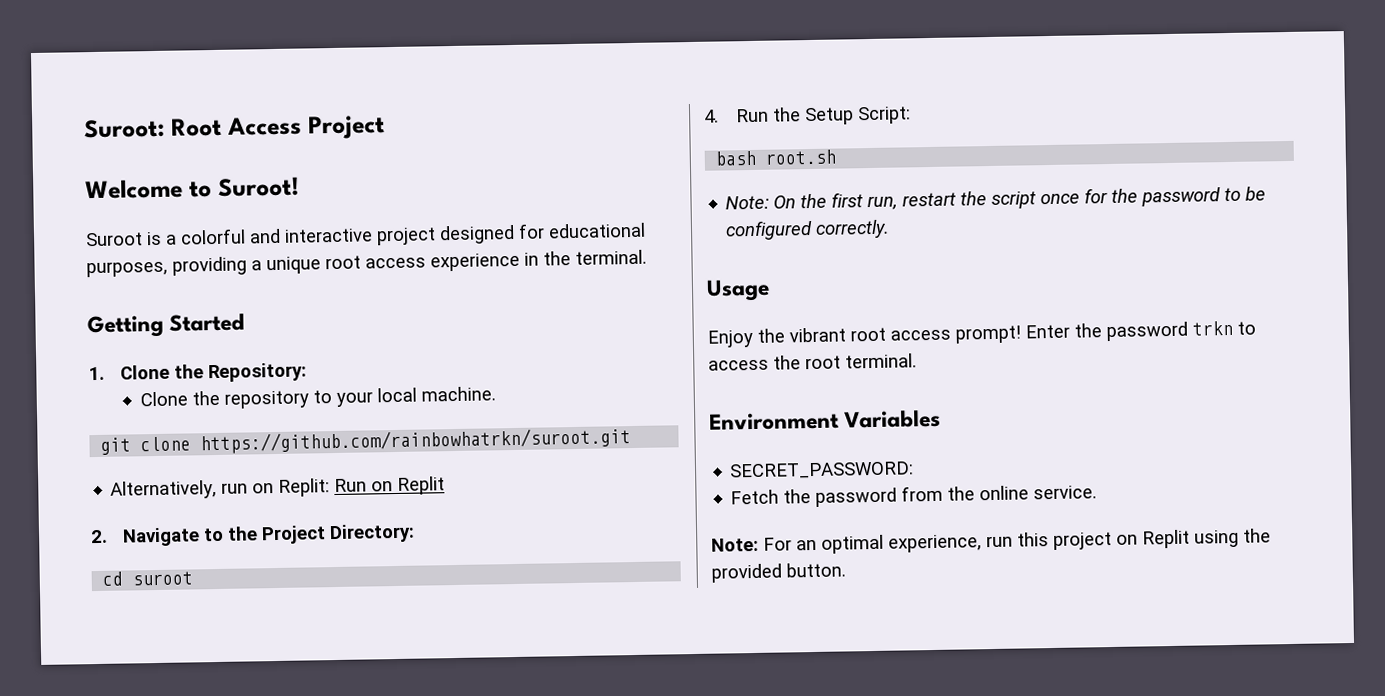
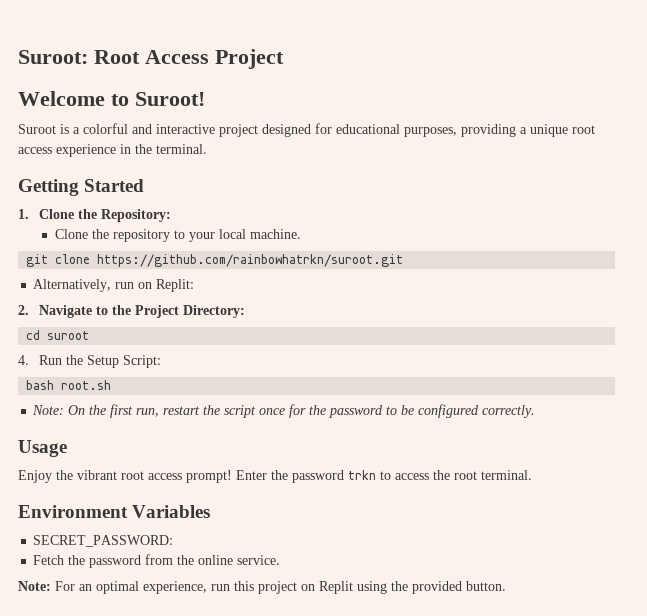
[334,476,446,495] Run on Replit -> (195, 285) none

